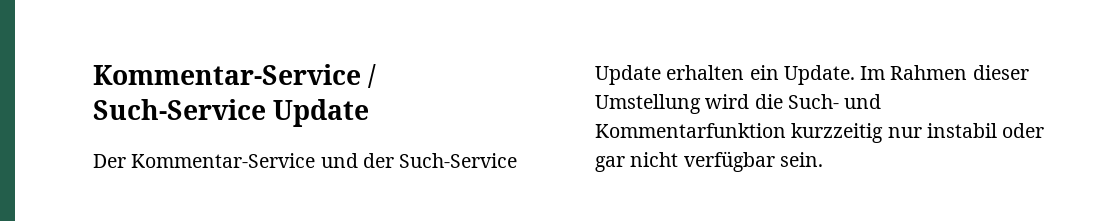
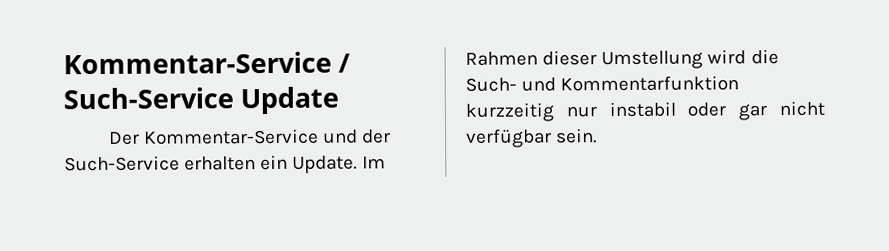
[595,65,661,85] Update -> (180, 163) none

